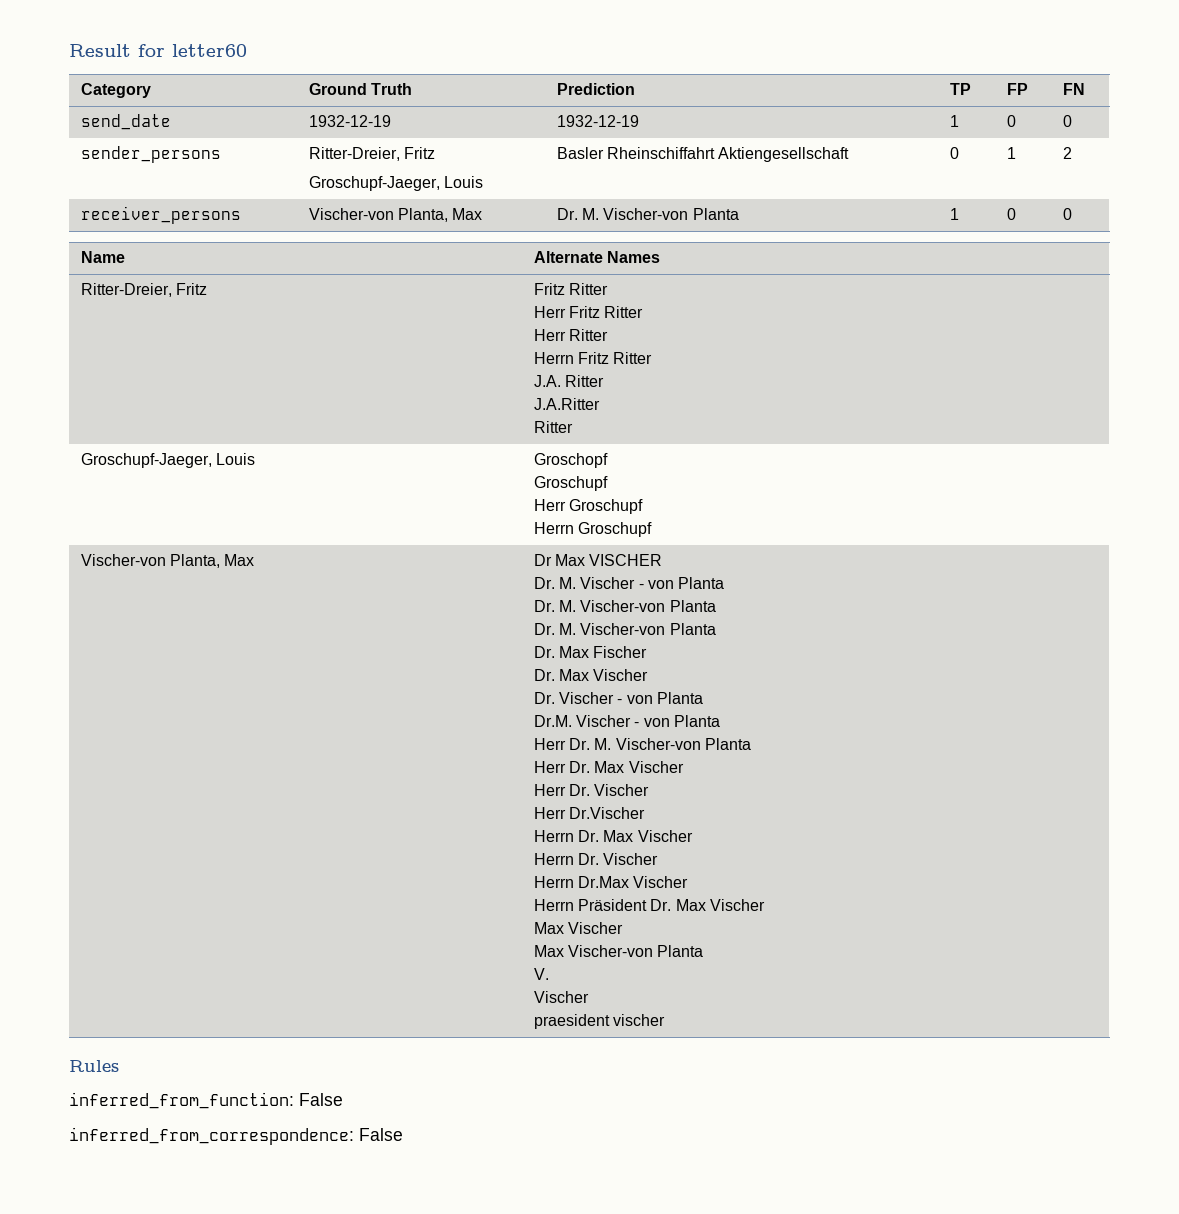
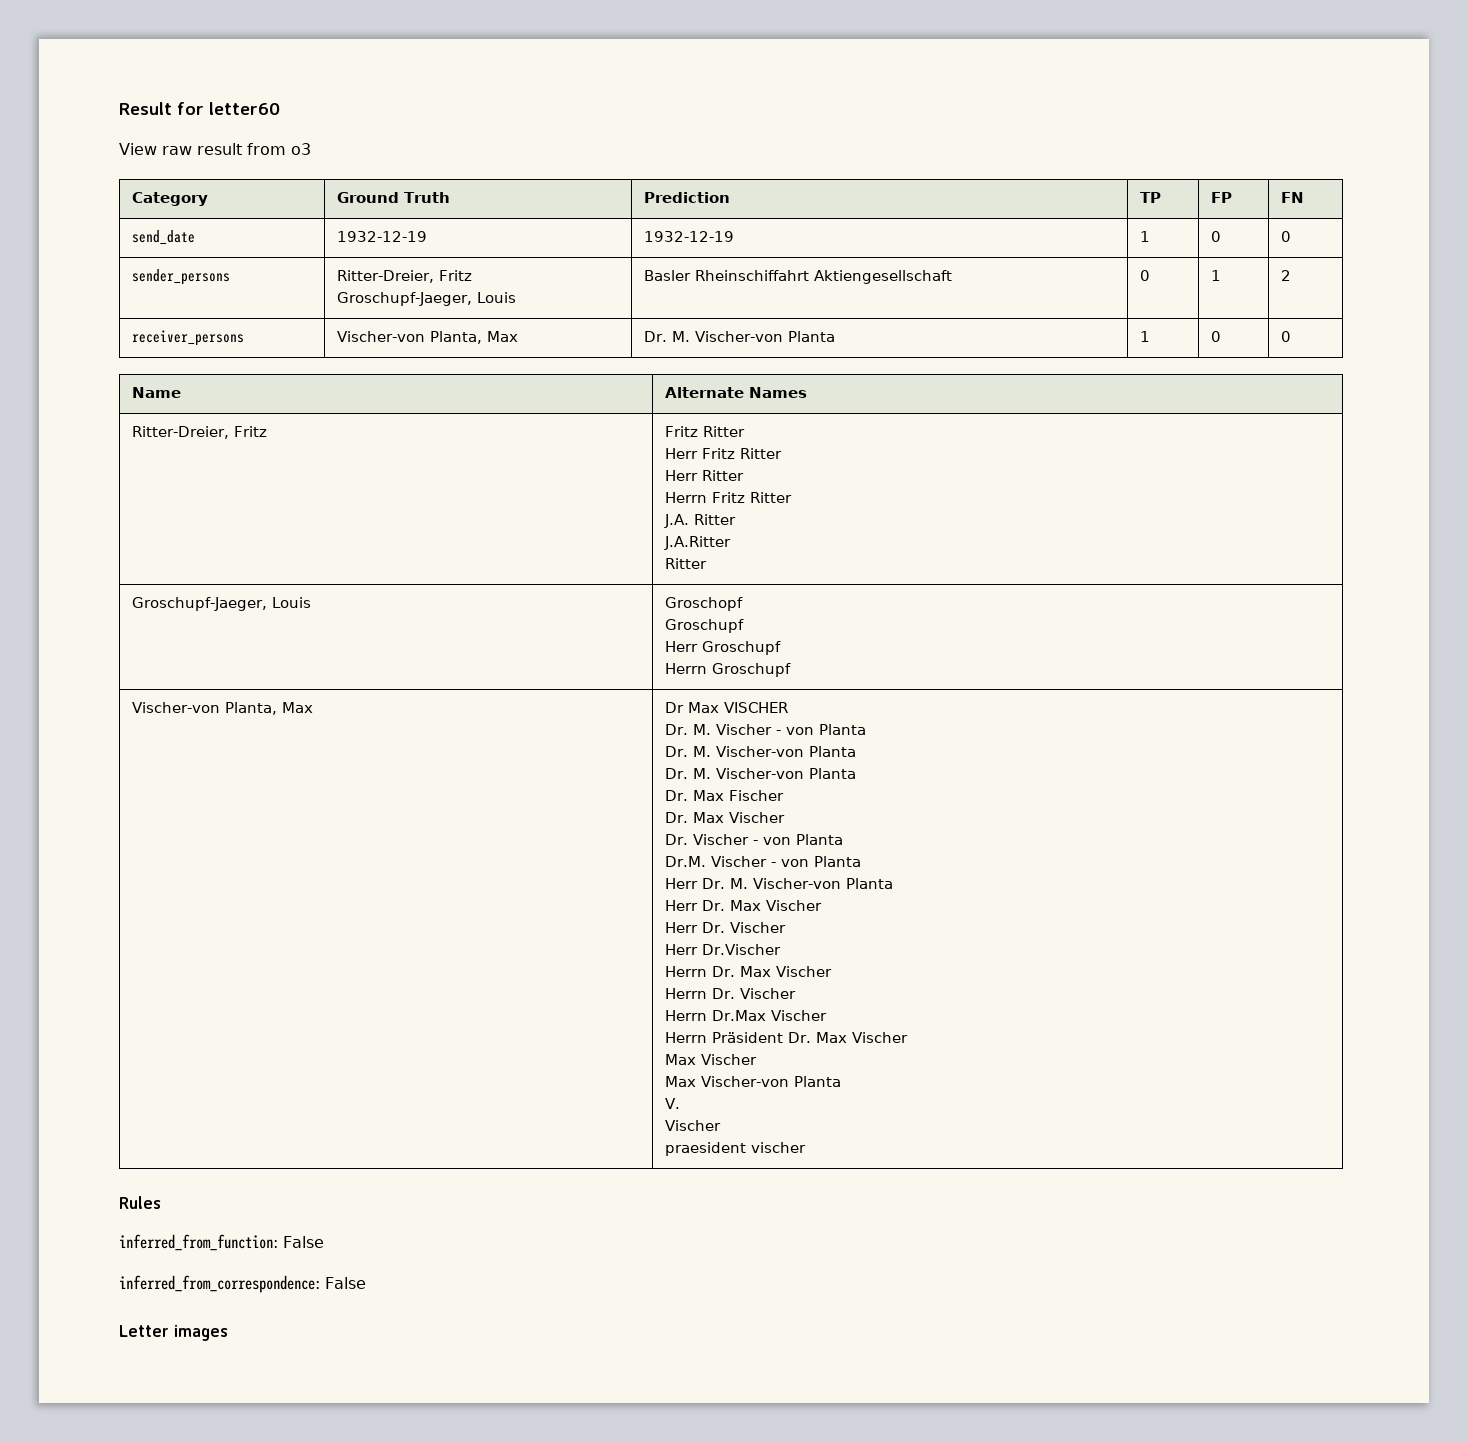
(247, 50) none -> [119,143,311,155] // View raw result from o3
(403, 1134) none -> [119,1325,228,1341] // Letter images

